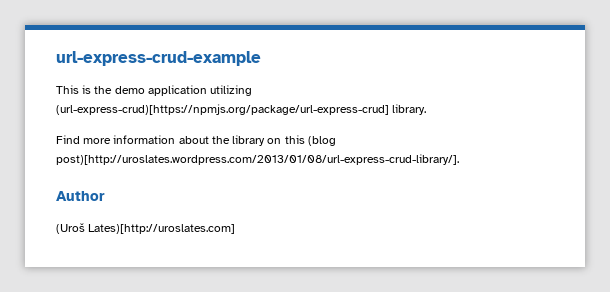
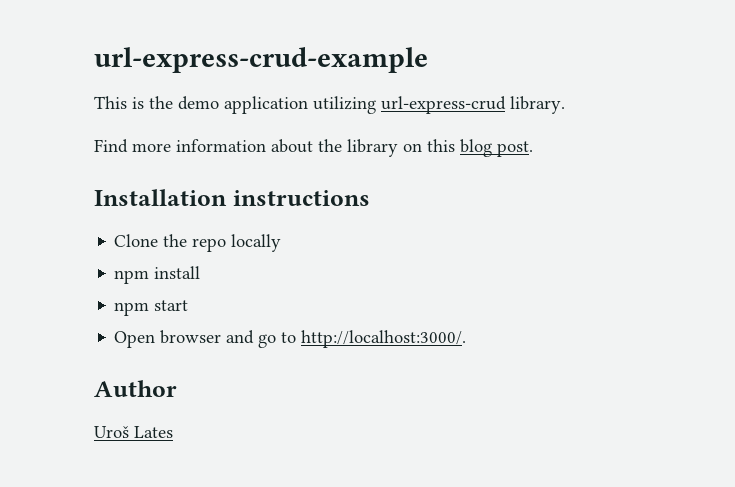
[56,104,389,115] (url-express-crud)[https://npmjs.org/package/url-express-crud] -> [381,96,506,114] url-express-crud
[307,136,336,146] [56,154,459,165] (blog post)[http://uroslates.wordpress.com/2013/01/08/url-express-crud-library/]. -> [460,139,533,157] [94,189,370,206] [114,234,282,252] [114,266,201,284] [114,300,189,316] [114,330,467,348] blog post. // Installation instructions // Clone the repo locally // npm install // npm start // Open browser and go to http://localhost:3000/.
[56,223,236,234] (Uroš Lates)[http://uroslates.com] -> [94,426,173,438] Uroš Lates

